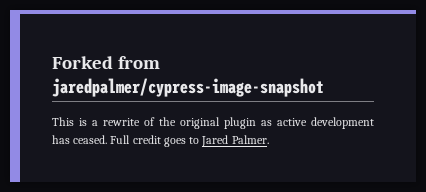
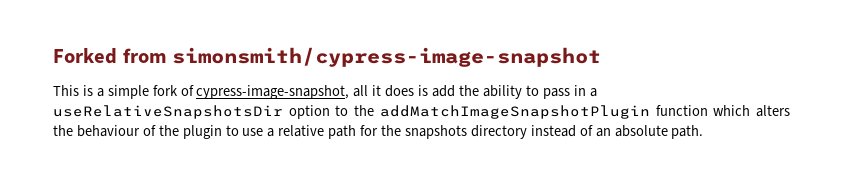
[52,78,324,97] jaredpalmer/cypress-image-snapshot -> [172,47,602,67] simonsmith/cypress-image-snapshot
[103,117,374,129] [52,135,269,147] rewrite of the original plugin as active development has ceased. Full credit goes to Jared Palmer. -> [107,85,597,99] [53,105,790,119] [53,125,704,139] simple fork of cypress-image-snapshot, all it does is add the ability to pass in a useRelativeSnapshotsDir option to the addMatchImageSnapshotPlugin function which alters the behaviour of the plugin to use a relative path for the snapshots directory instead of an absolute path.

